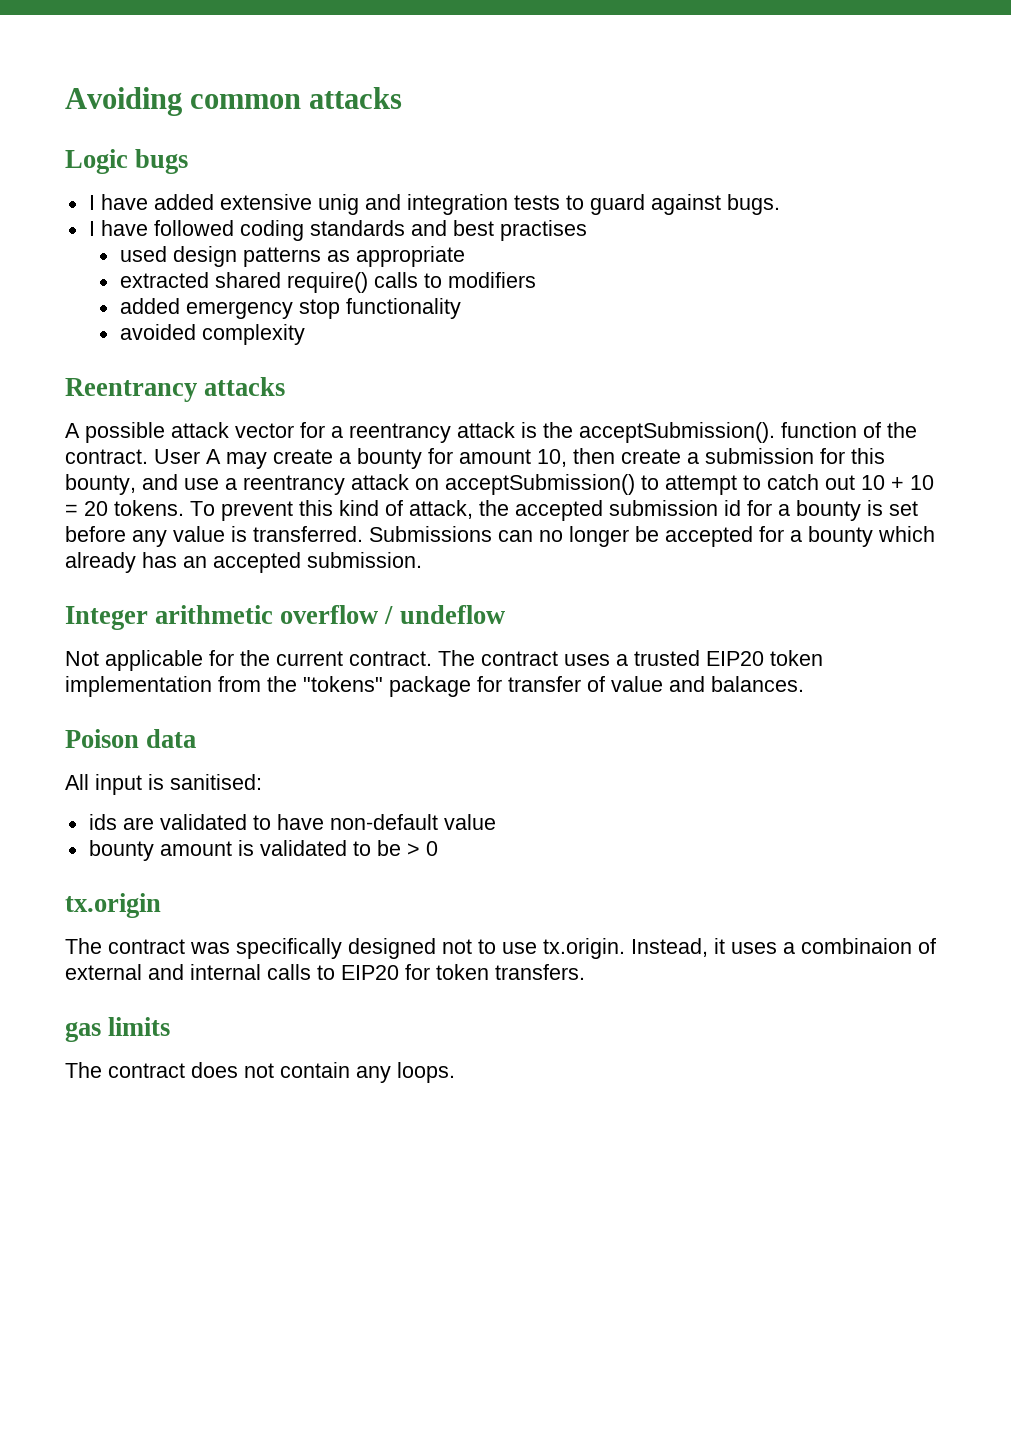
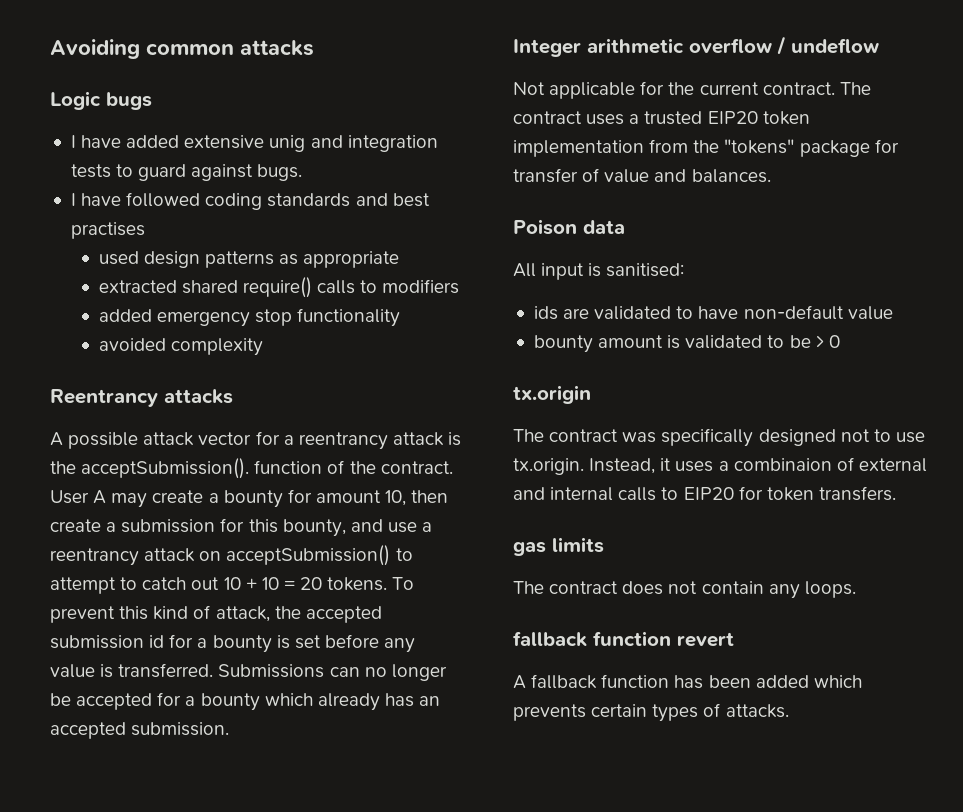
(455, 1072) none -> [513,631,734,647] [513,674,862,689] [513,703,789,722] // fallback function revert // A fallback function has been added which prevents certain types of attacks.

